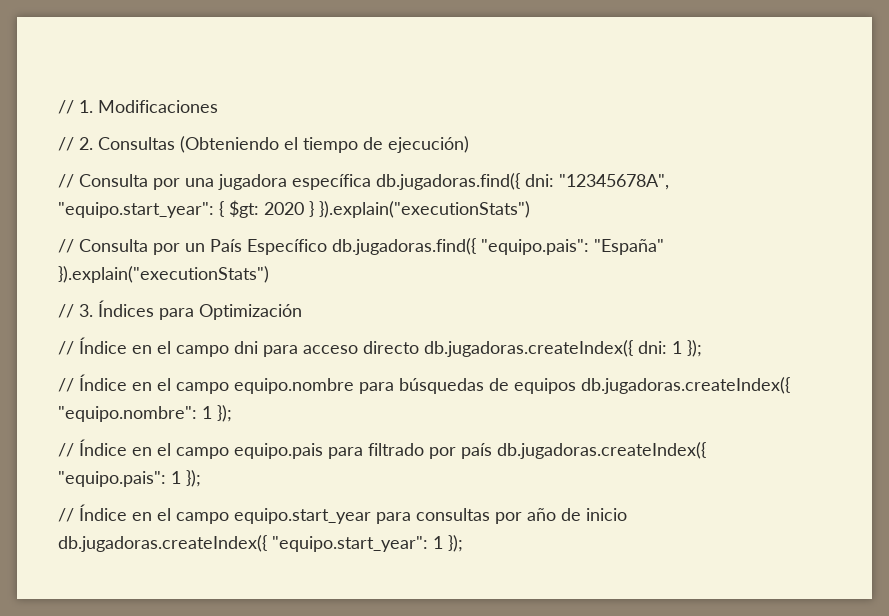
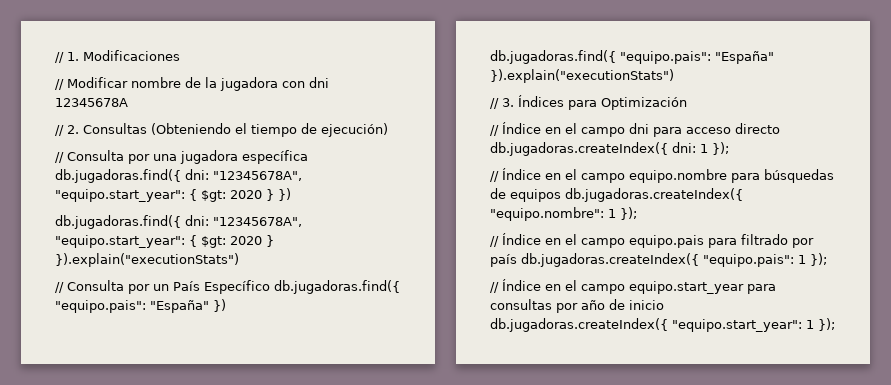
(218, 106) none -> [55,77,329,91] [55,98,128,107] // // Modificar nombre de la jugadora con dni 12345678A
(314, 209) none -> [278,188,291,201] [55,215,302,229] [55,235,274,248] }) // db.jugadoras.find({ dni: "12345678A", "equipo.start_year": { $gt: 2020 }
(664, 247) none -> [213,299,226,312] [490,50,774,64] }) // db.jugadoras.find({ "equipo.pais": "España"

